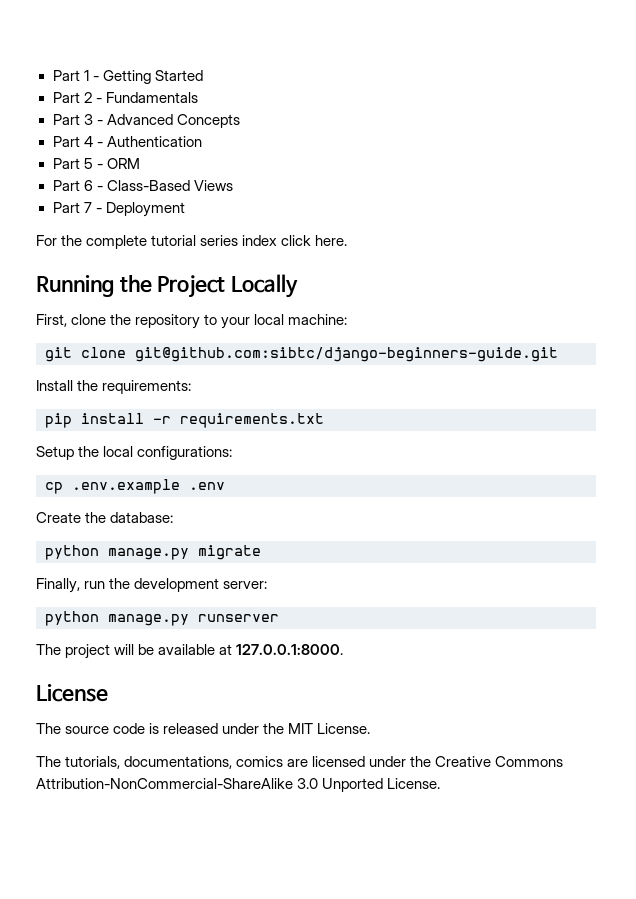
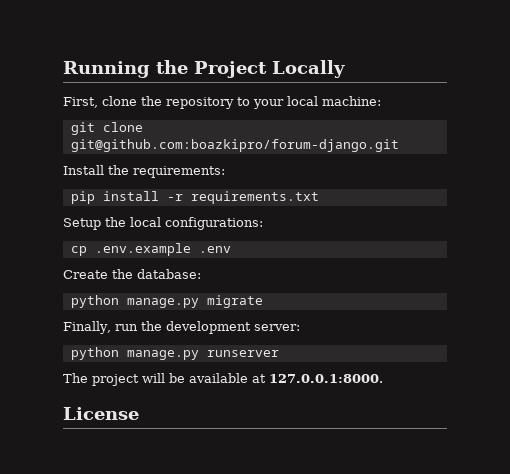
[52,70,203,84] [52,92,198,103] [52,114,240,128] [52,136,202,147] [52,158,140,169] [52,180,233,191] [52,202,185,217] [36,235,348,249] Part 1 - Getting Started // Part 2 - Fundamentals // Part 3 - Advanced Concepts // Part 4 - Authentication // Part 5 - ORM // Part 6 - Class-Based Views // Part 7 - Deployment // For the complete tutorial series index click here. // -> (63, 69) none
[135,347,558,362] git@github.com:sibtc/django-beginners-guide.git -> [70,139,399,152] git@github.com:boazkipro/forum-django.git
[36,723,371,734] [36,756,564,769] [36,778,441,792] // The source code is released under the MIT License. // The tutorials, documentations, comics are licensed under the Creative Commons Attribution-NonCommercial-ShareAlike 3.0 Unported License. -> (139, 413) none

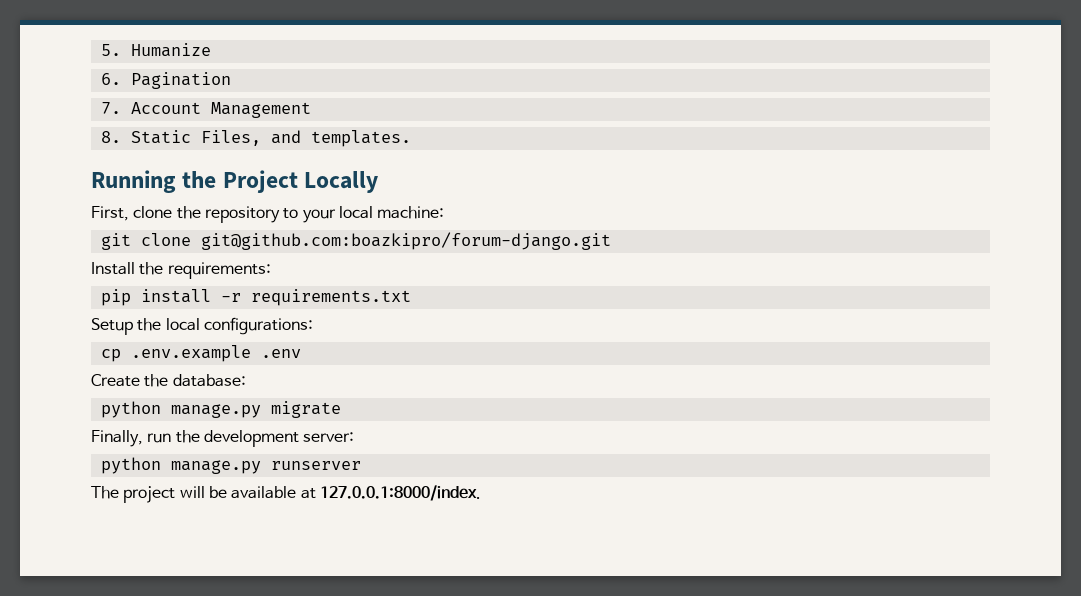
(63, 69) none -> [100,43,211,57] [100,72,231,89] [100,102,311,118] [100,130,411,147] 5. Humanize // 6. Pagination // 7. Account Management // 8. Static Files, and templates. //
[269,374,383,383] [63,407,139,420] 127.0.0.1:8000. // License -> [319,485,481,501] 127.0.0.1:8000/index.

